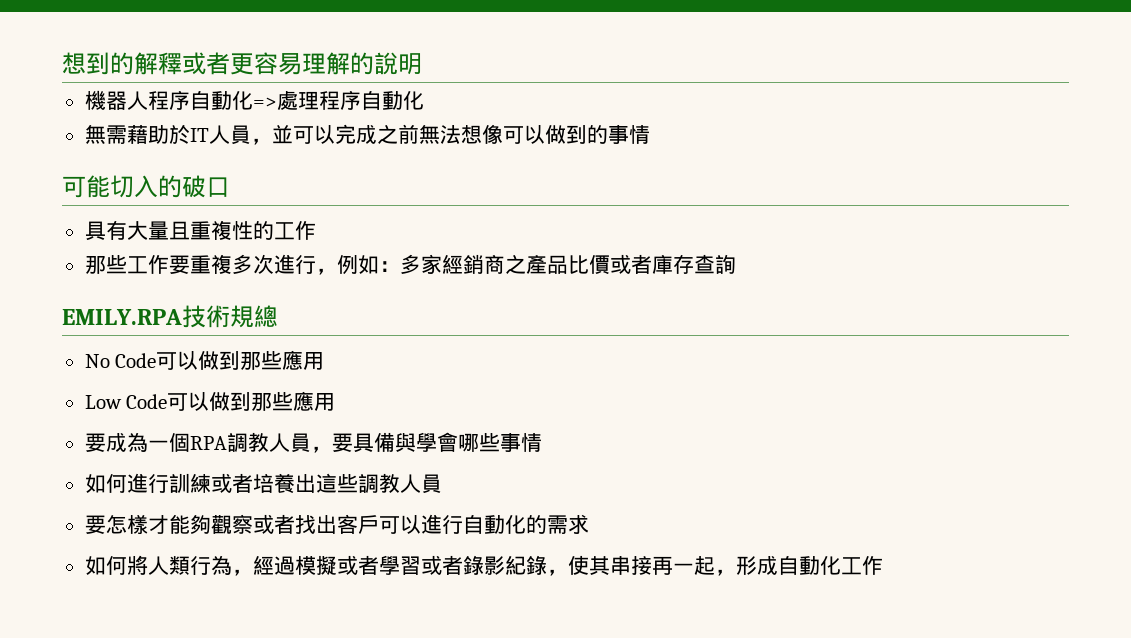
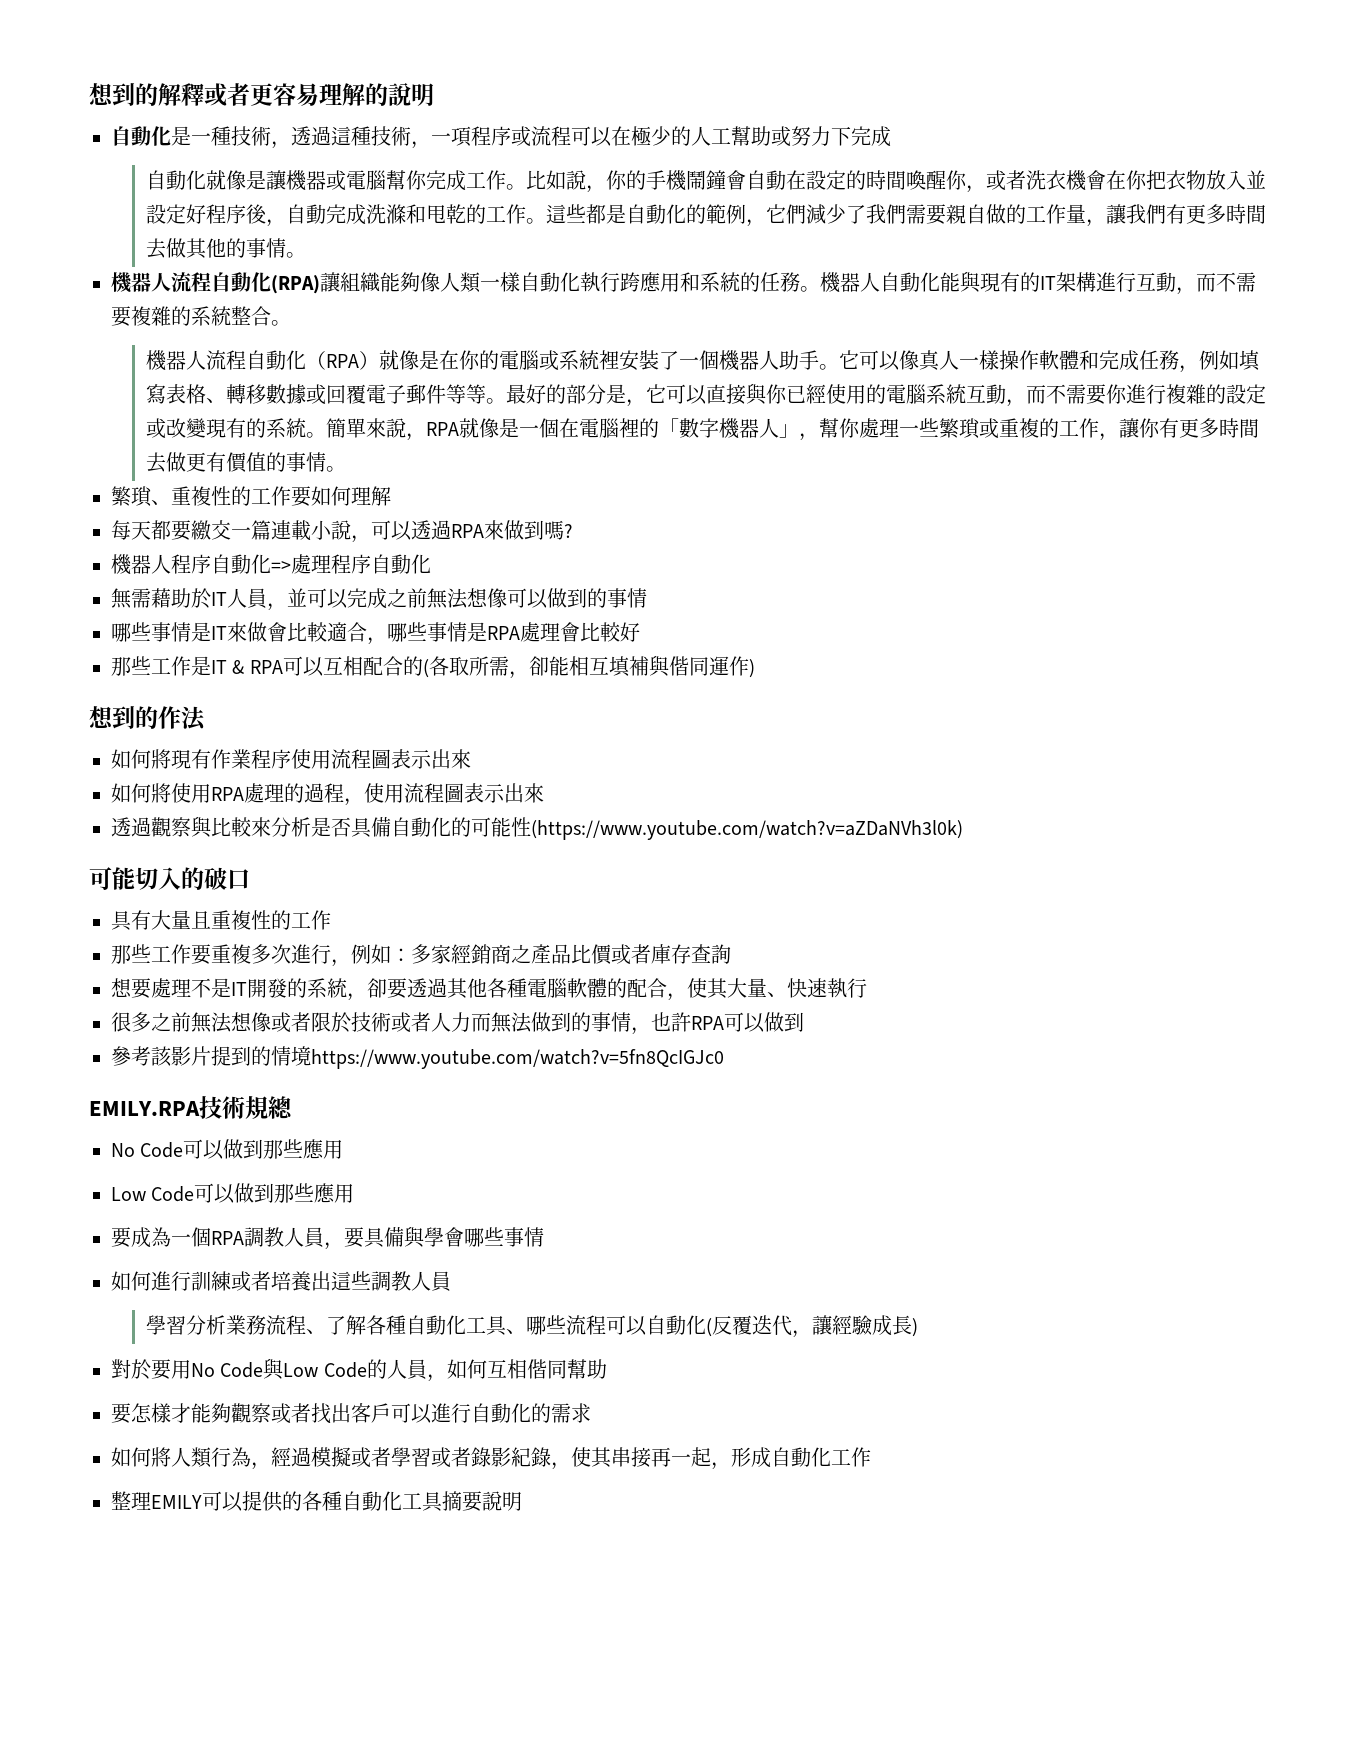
(422, 64) none -> [111,126,891,149] [146,170,1267,193] [146,204,1267,227] [146,238,307,259] [111,271,1256,295] [111,306,291,327] [146,350,1262,373] [146,383,1267,407] [146,418,1260,441] [146,452,347,473] [111,486,391,507] [111,520,573,543] // 自動化是一種技術，透過這種技術，一項程序或流程可以在極少的人工幫助或努力下完成 // 自動化就像是讓機器或電腦幫你完成工作。比如說，你的手機鬧鐘會自動在設定的時間喚醒你，或者洗衣機會在你把衣物放入並設定好程序後，自動完成洗滌和甩乾的工作。這些都是自動化的範例，它們減少了我們需要親自做的工作量，讓我們有更多時間去做其他的事情。 // 機器人流程自動化(RPA)讓組織能夠像人類一樣自動化執行跨應用和系統的任務。機器人自動化能與現有的IT架構進行互動，而不需要複雜的系統整合。 // 機器人流程自動化（RPA）就像是在你的電腦或系統裡安裝了一個機器人助手。它可以像真人一樣操作軟體和完成任務，例如填寫表格、轉移數據或回覆電子郵件等等。最好的部分是，它可以直接與你已經使用的電腦系統互動，而不需要你進行複雜的設定或改變現有的系統。簡單來說，RPA就像是一個在電腦裡的「數字機器人」，幫你處理一些繁瑣或重複的工作，讓你有更多時間去做更有價值的事情。 // 繁瑣、重複性的工作要如何理解 // 每天都要繳交一篇連載小說，可以透過RPA來做到嗎?
(650, 134) none -> [111,622,640,645] [111,655,755,679] [89,706,206,731] [111,749,471,769] [111,783,544,806] [111,816,963,840] // 哪些事情是IT來做會比較適合，哪些事情是RPA處理會比較好 // 那些工作是IT & RPA可以互相配合的(各取所需，卻能相互填補與偕同運作) // 想到的作法 // 如何將現有作業程序使用流程圖表示出來 // 如何將使用RPA處理的過程，使用流程圖表示出來 // 透過觀察與比較來分析是否具備自動化的可能性(https://www.youtube.com/watch?v=aZDaNVh3l0k)
(736, 264) none -> [111,978,867,1001] [111,1012,804,1035] [111,1046,724,1069] // 想要處理不是IT開發的系統，卻要透過其他各種電腦軟體的配合，使其大量、快速執行 // 很多之前無法想像或者限於技術或者人力而無法做到的事情，也許RPA可以做到 // 參考該影片提到的情境https://www.youtube.com/watch?v=5fn8QcIGJc0
(442, 484) none -> [146,1315,919,1338] [111,1358,607,1382] // 學習分析業務流程、了解各種自動化工具、哪些流程可以自動化(反覆迭代，讓經驗成長) // 對於要用No Code與Low Code的人員，如何互相偕同幫助
(883, 565) none -> [111,1491,522,1512] // 整理EMILY可以提供的各種自動化工具摘要說明

